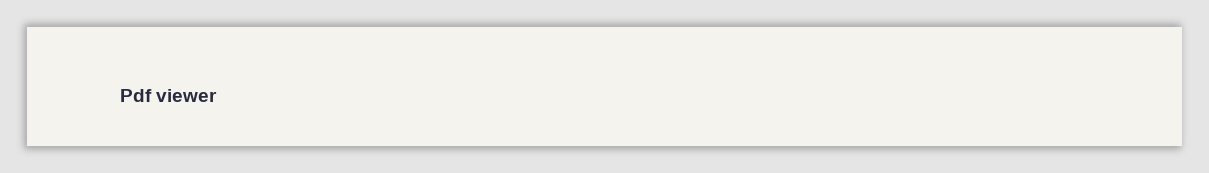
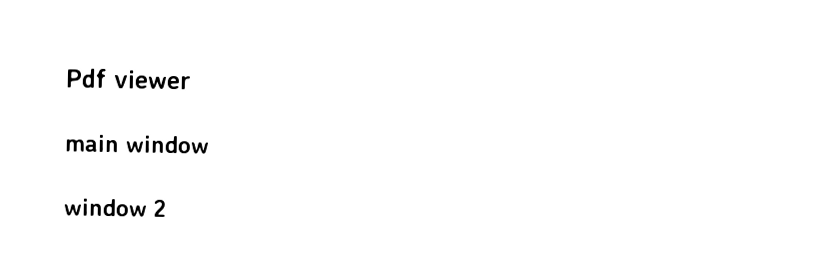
(218, 95) none -> [64,134,209,154] [63,198,166,217] // main window // window 2

